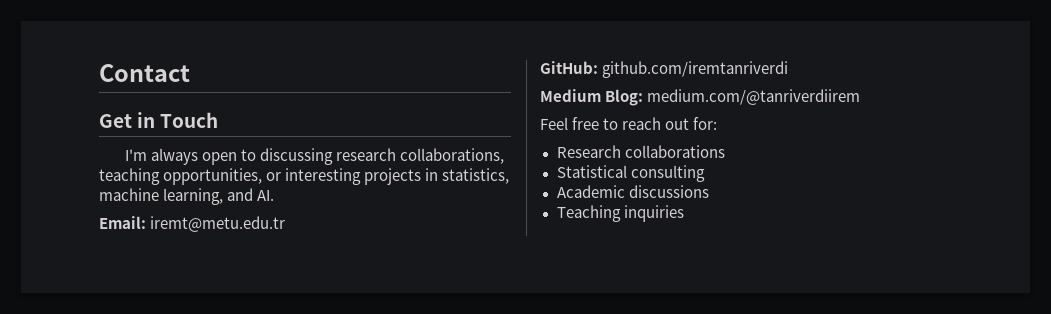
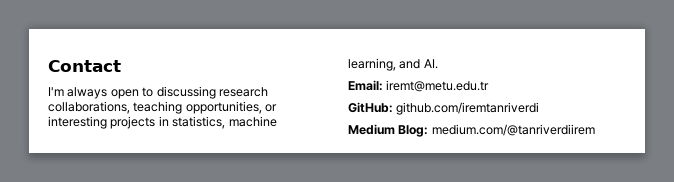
[99,112,219,128] // Get in Touch -> (121, 66) none
[540,117,718,130] [556,145,725,158] [556,165,705,182] [556,185,709,198] [556,205,684,222] // Feel free to reach out for: // Research collaborations // Statistical consulting // Academic discussions // Teaching inquiries -> (595, 130) none

